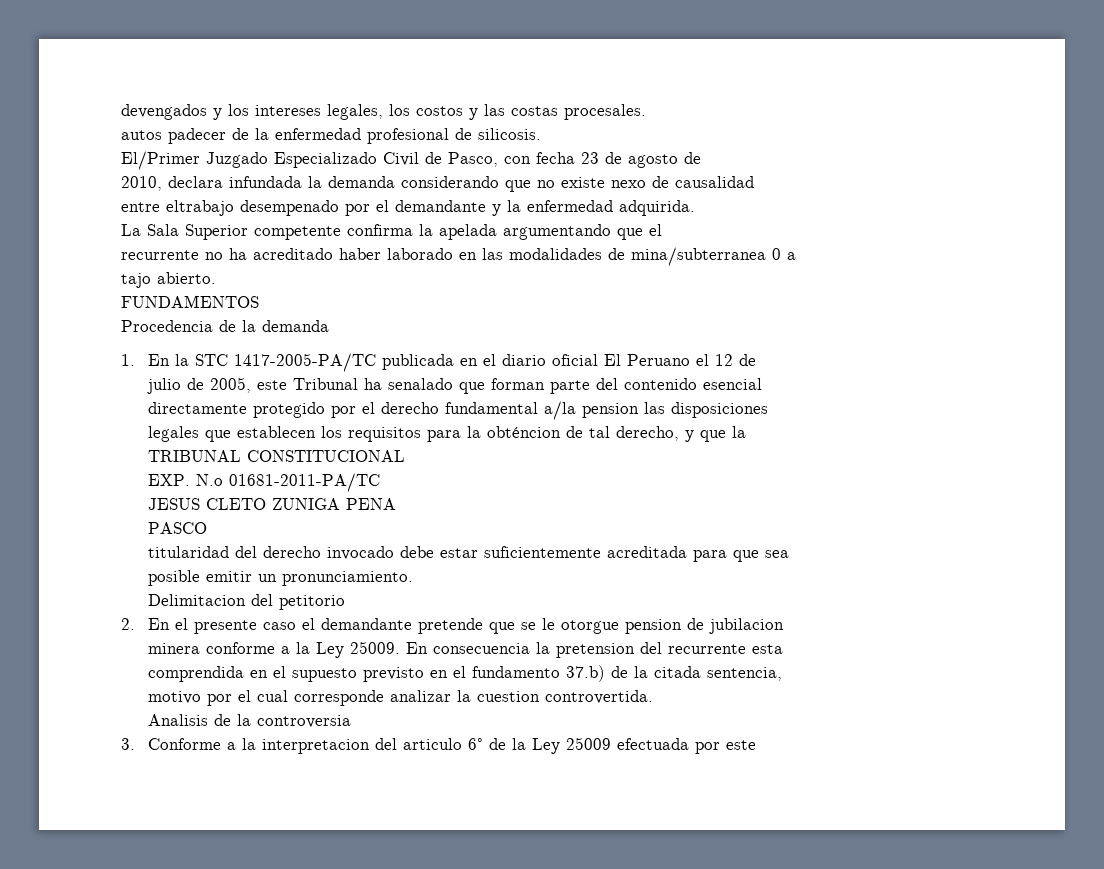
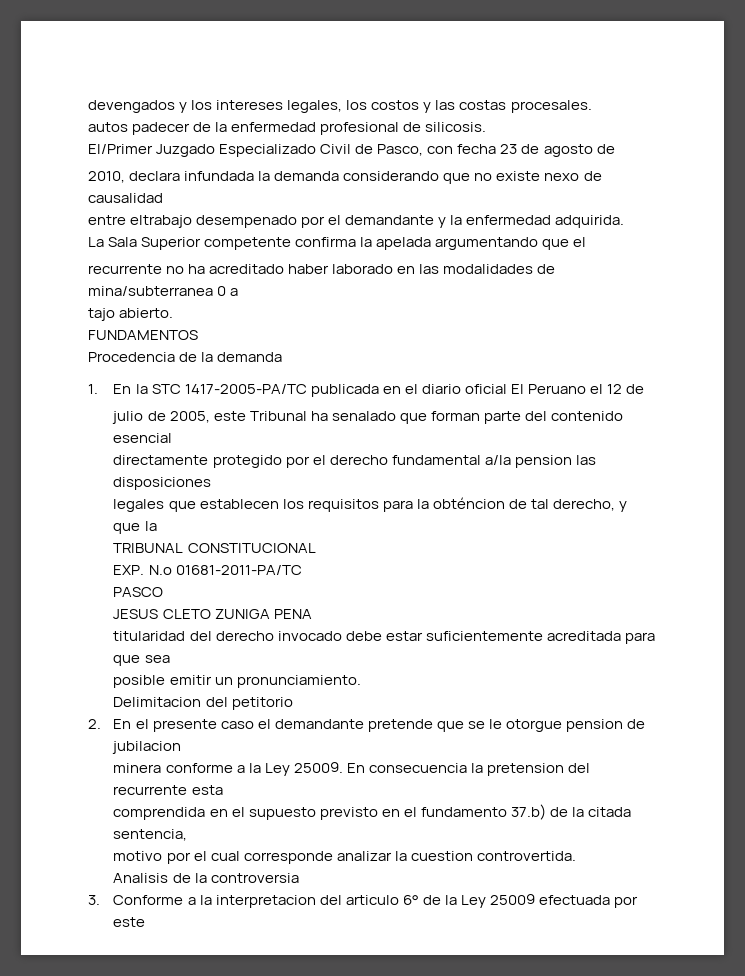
(381, 482) none -> [113,587,164,597] // PASCO
[148,522,208,534] // PASCO -> (312, 614) none

